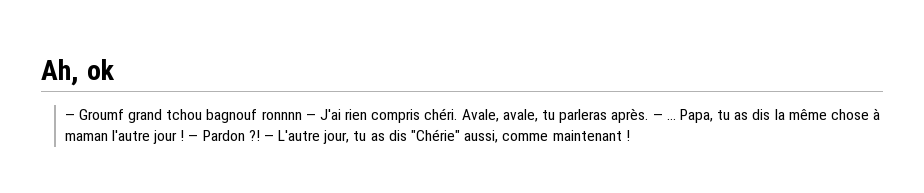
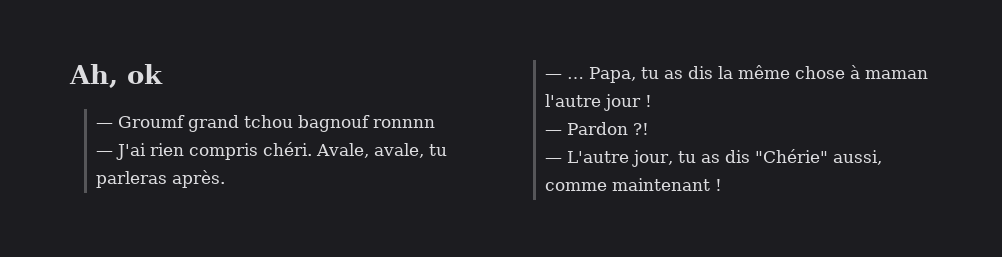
(302, 115) none -> (435, 123) //
(649, 115) none -> (225, 179) //
(185, 135) none -> (652, 101) //
(260, 135) none -> (649, 129) //

